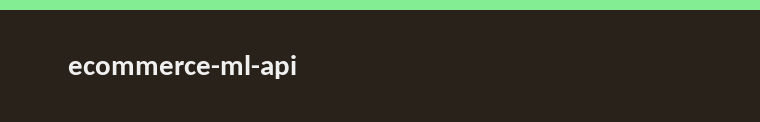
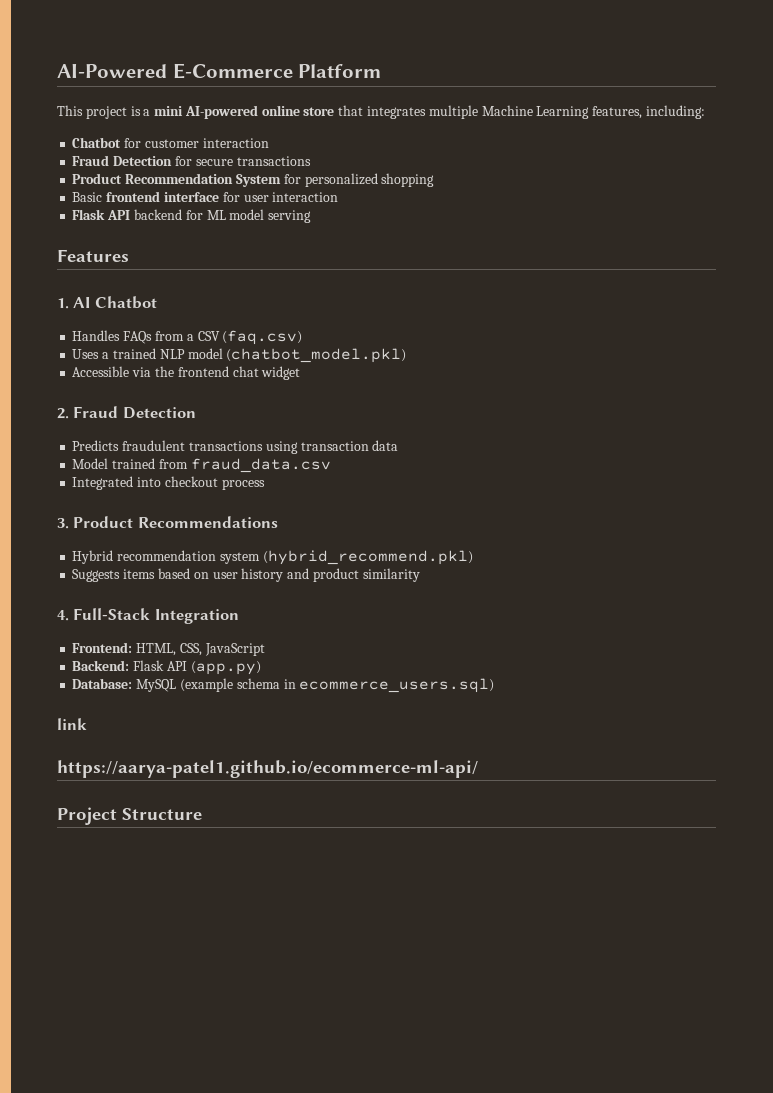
[68,55,297,79] ecommerce-ml-api -> [57,63,382,79] [57,105,705,119] [72,137,269,148] [72,155,311,166] [72,173,435,187] [72,191,339,202] [72,209,312,223] [57,249,129,262] [57,296,157,309] [72,330,303,345] [72,348,407,363] [72,366,301,380] [57,406,196,419] [72,440,399,454] [72,458,331,473] [72,476,265,490] [57,516,278,529] [72,550,473,565] [72,568,420,582] [57,608,239,624] [72,642,265,656] [72,660,261,675] [72,678,495,693] [57,718,87,730] [57,760,478,778] [57,807,202,825] AI-Powered E-Commerce Platform // This project is a mini AI-powered online store that integrates multiple Machine Learning features, including: // Chatbot for customer interaction // Fraud Detection for secure transactions // Product Recommendation System for personalized shopping // Basic frontend interface for user interaction // Flask API backend for ML model serving // Features // 1. AI Chatbot // Handles FAQs from a CSV (faq.csv) // Uses a trained NLP model (chatbot_model.pkl) // Accessible via the frontend chat widget // 2. Fraud Detection // Predicts fraudulent transactions using transaction data // Model trained from fraud_data.csv // Integrated into checkout process // 3. Product Recommendations // Hybrid recommendation system (hybrid_recommend.pkl) // Suggests items based on user history and product similarity // 4. Full-Stack Integration // Frontend: HTML, CSS, JavaScript // Backend: Flask API (app.py) // Database: MySQL (example schema in ecommerce_users.sql) // link // https://aarya-patel1.github.io/ecommerce-ml-api/ // Project Structure

